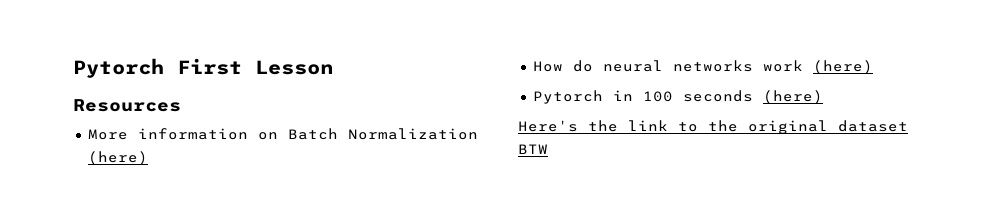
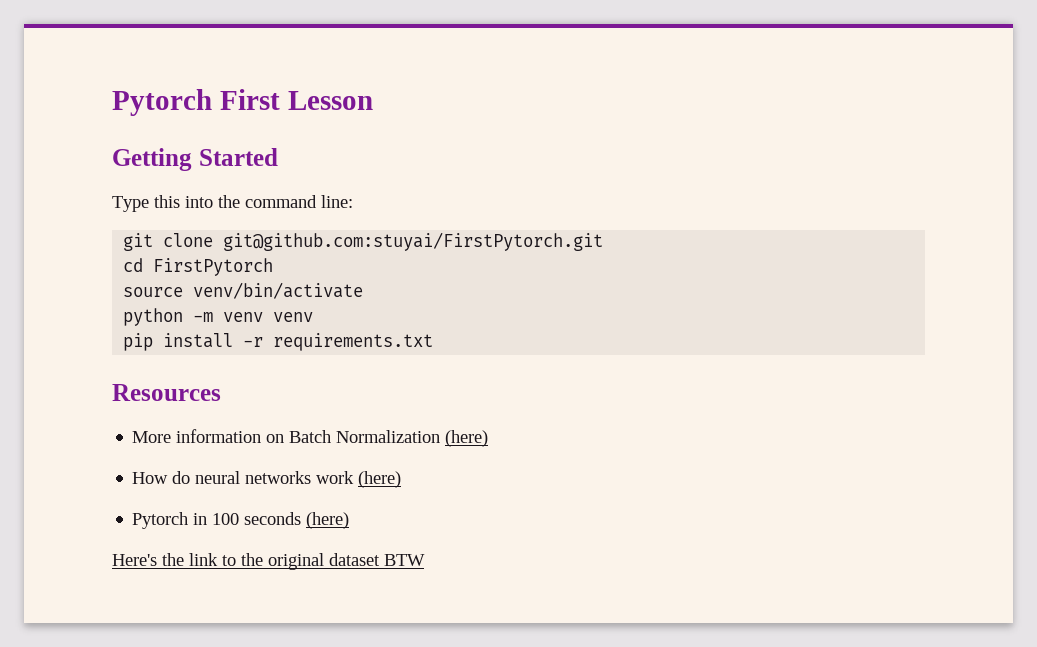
(333, 67) none -> [112,148,278,171] [112,195,353,212] [123,232,604,251] [123,258,274,276] [123,282,364,299] [123,308,314,326] [123,333,434,351] // Getting Started // Type this into the command line: // git clone git@github.com:stuyai/FirstPytorch.git // cd FirstPytorch // source venv/bin/activate // python -m venv venv // pip install -r requirements.txt

